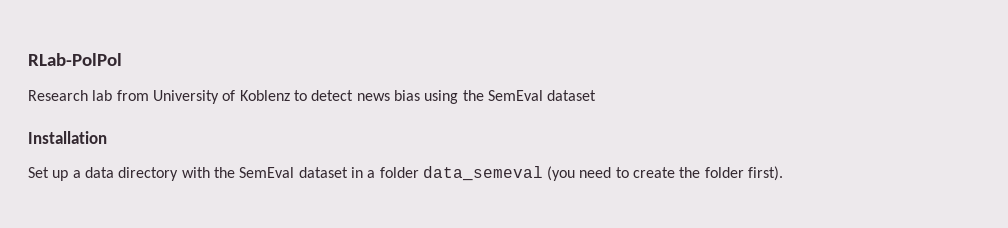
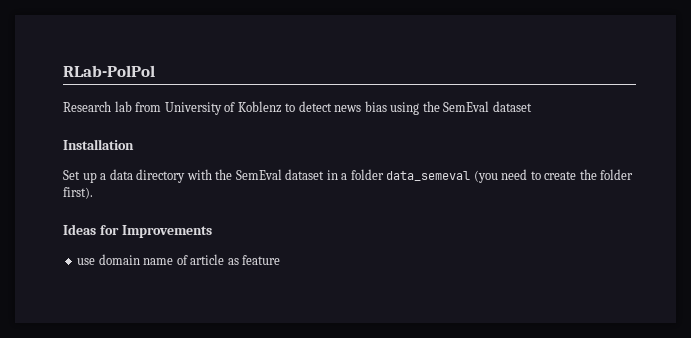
(784, 173) none -> [63,224,212,238] [77,254,281,265] // Ideas for Improvements // use domain name of article as feature

